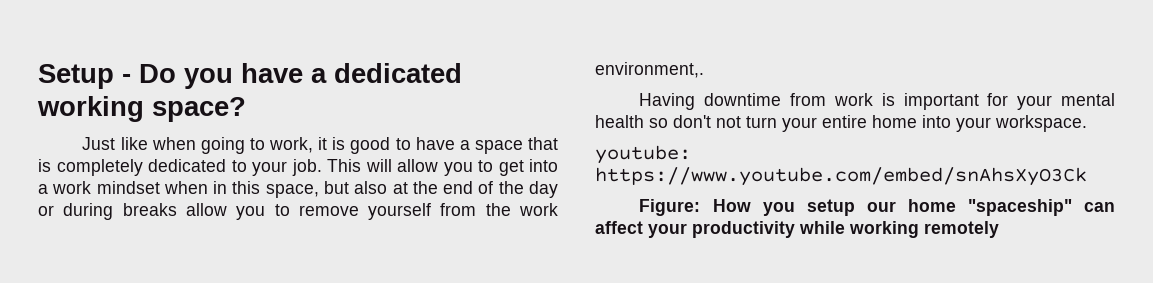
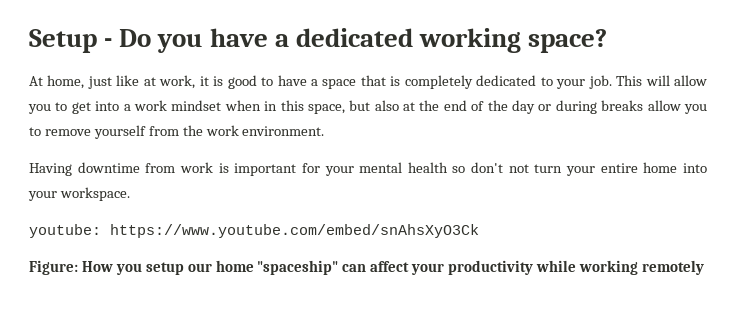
[82,137,265,154] Just like when going to -> [29,75,156,89] At home, just like at
[595,62,704,78] environment,. -> [242,126,325,136] environment.

